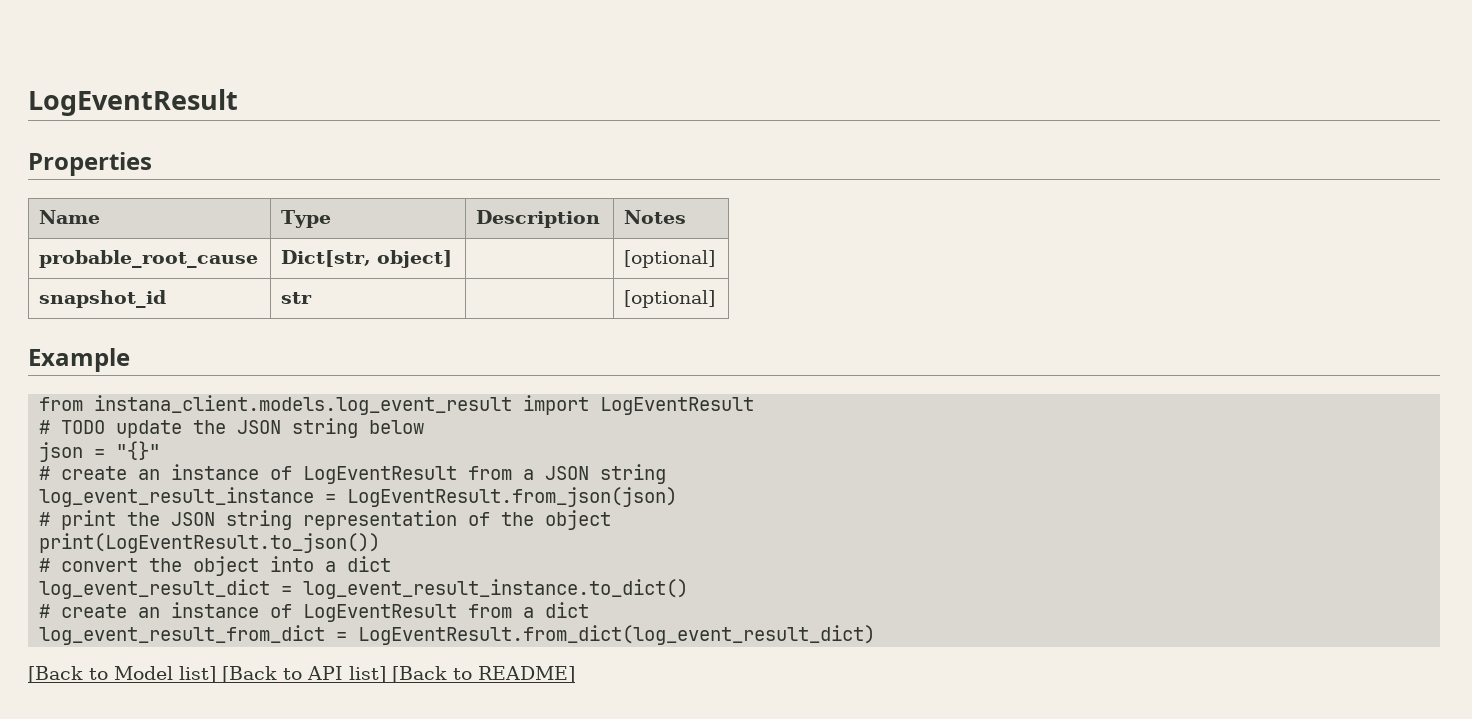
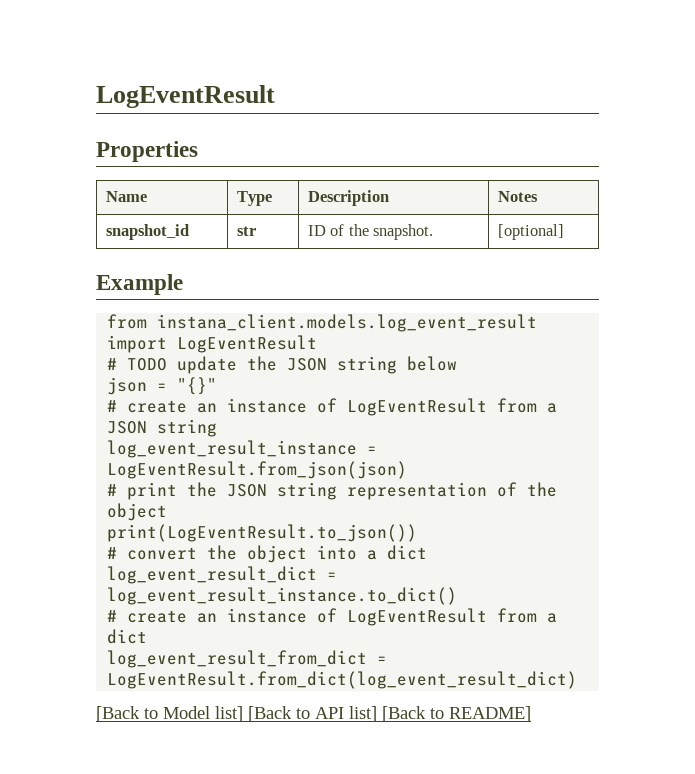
[39,250,259,268] [281,250,453,268] [624,250,716,268] [39,290,167,308] [281,292,313,304] probable_root_cause | Dict[str, object] | | [optional] // snapshot_id | str | -> [105,224,189,240] [236,226,256,236] [307,224,434,240] snapshot_id | str | ID of the snapshot.

